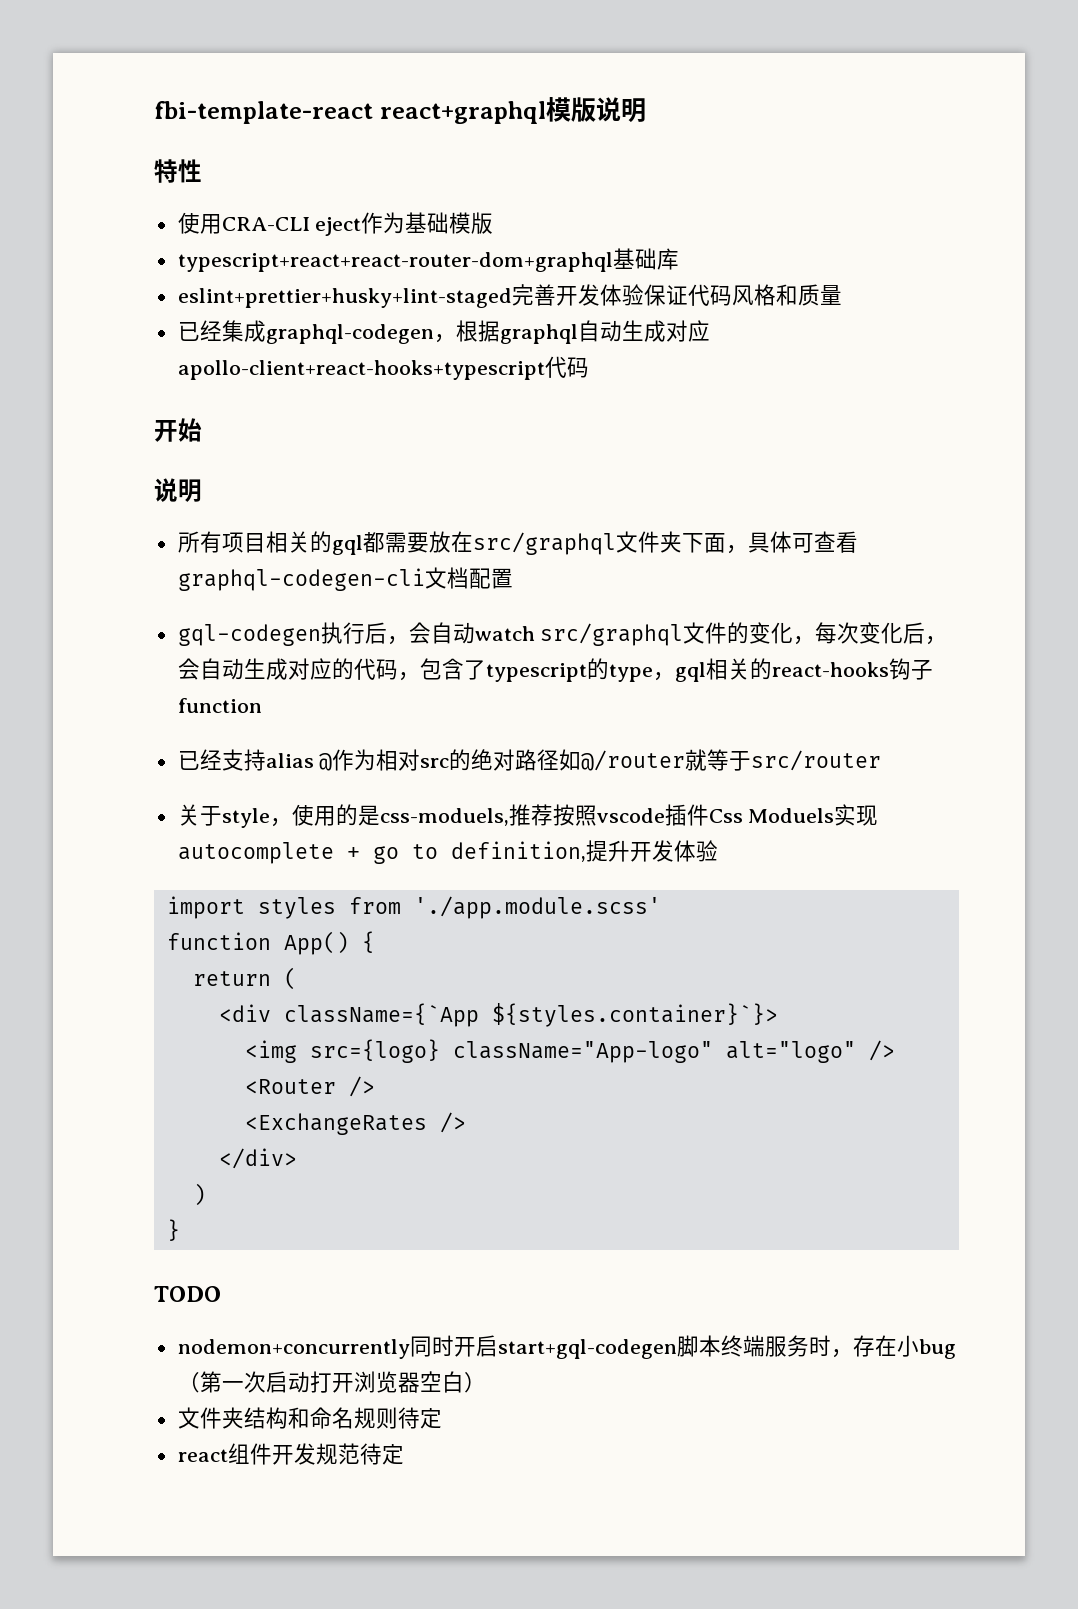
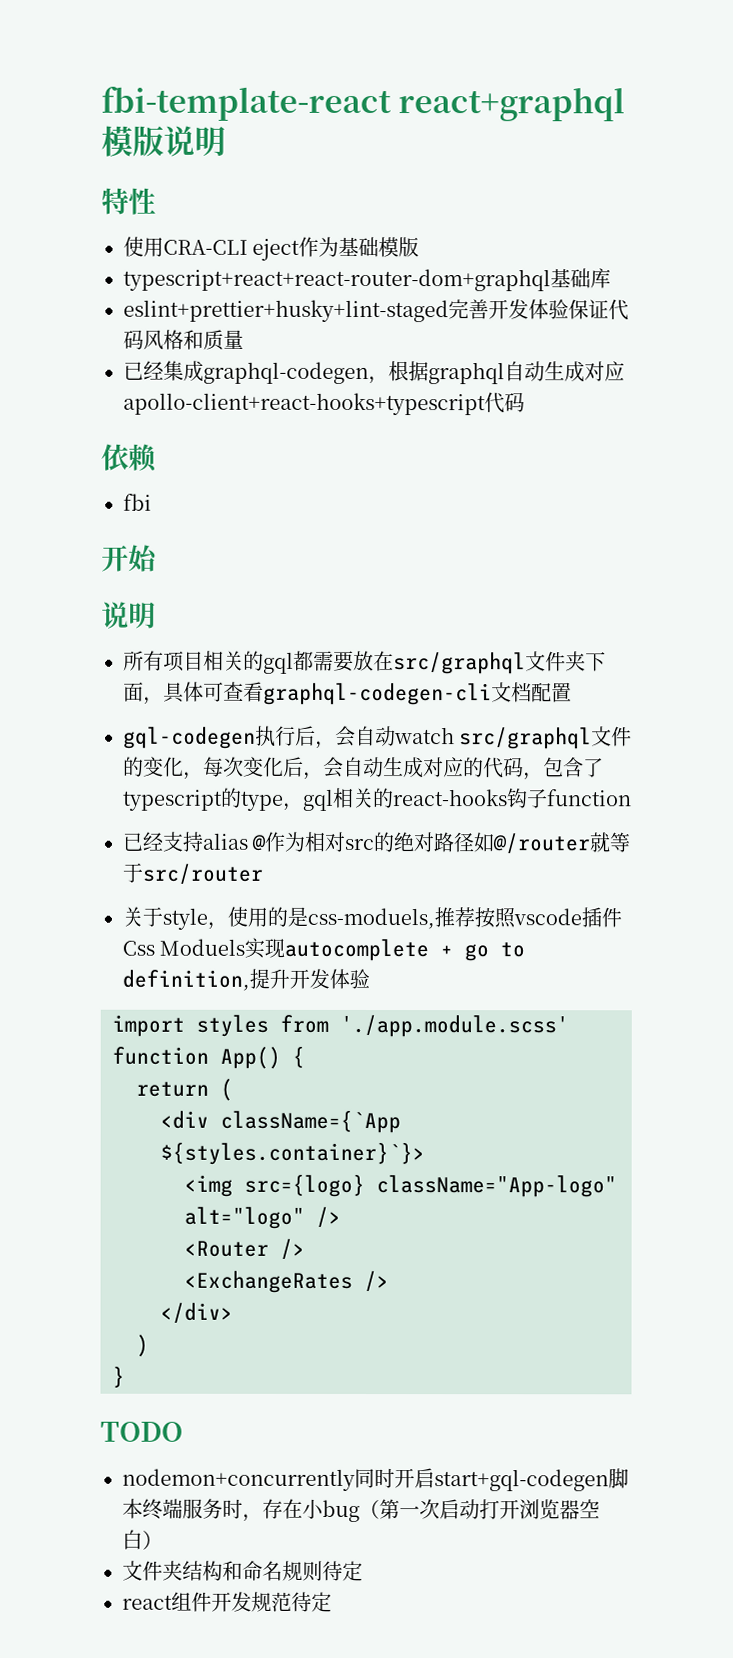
(589, 367) none -> [101,443,158,472] [123,493,152,511] // 依赖 // fbi

